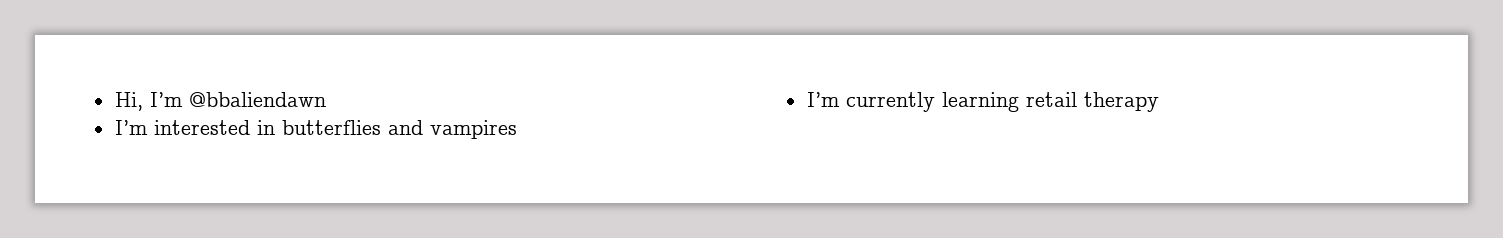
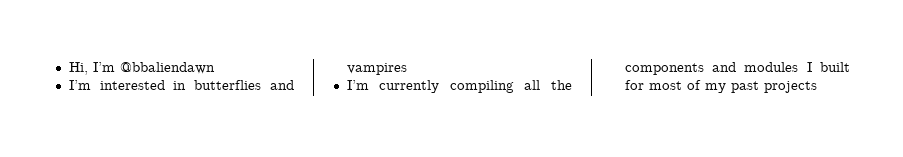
[941,92,1159,112] learning retail therapy -> [449,80,572,93] [624,62,850,75] [624,80,817,93] compiling all the components and modules I built for most of my past projects

